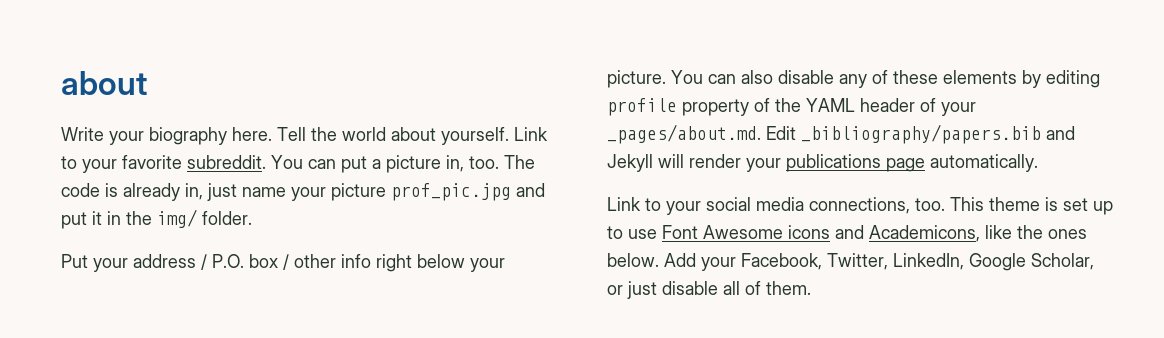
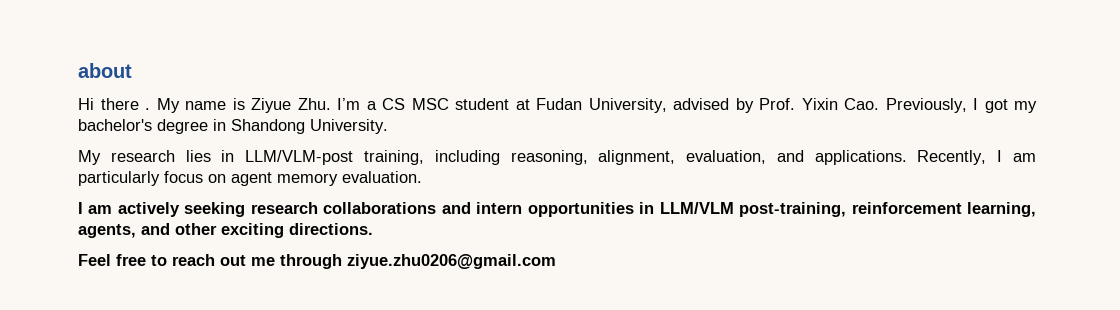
[61,127,548,145] [61,155,535,173] [61,183,545,201] [61,209,252,229] [61,254,505,272] [607,70,1100,88] [607,98,976,116] [607,124,1075,144] [607,154,1038,172] [607,197,1113,215] [607,225,1087,242] [607,253,1094,271] [607,281,811,299] Write your biography here. Tell the world about yourself. Link to your favorite subreddit. You can put a picture in, too. The code is already in, just name your picture prof_pic.jpg and put it in the img/ folder. // Put your address / P.O. box / other info right below your picture. You can also disable any of these elements by editing profile property of the YAML header of your _pages/about.md. Edit _bibliography/papers.bib and Jekyll will render your publications page automatically. // Link to your social media connections, too. This theme is set up to use Font Awesome icons and Academicons, like the ones below. Add your Facebook, Twitter, LinkedIn, Google Scholar, or just disable all of them. -> [78,98,1037,113] [78,119,388,134] [78,150,1037,165] [78,171,422,186] [78,202,1036,217] [78,223,373,238] [78,254,556,269] Hi there . My name is Ziyue Zhu. I’m a CS MSC student at Fudan University, advised by Prof. Yixin Cao. Previously, I got my bachelor's degree in Shandong University. // My research lies in LLM/VLM-post training, including reasoning, alignment, evaluation, and applications. Recently, I am particularly focus on agent memory evaluation. // I am actively seeking research collaborations and intern opportunities in LLM/VLM post-training, reinforcement learning, agents, and other exciting directions. // Feel free to reach out me through ziyue.zhu0206@gmail.com

